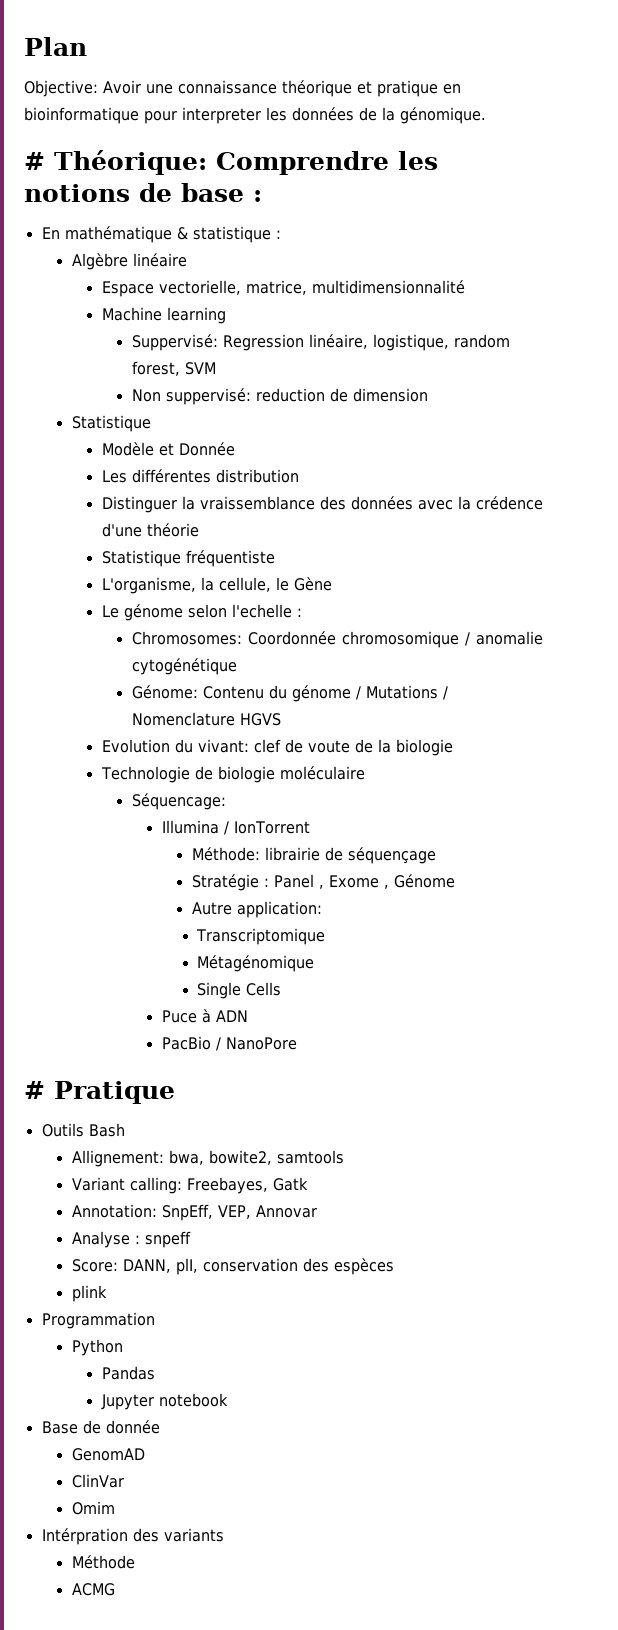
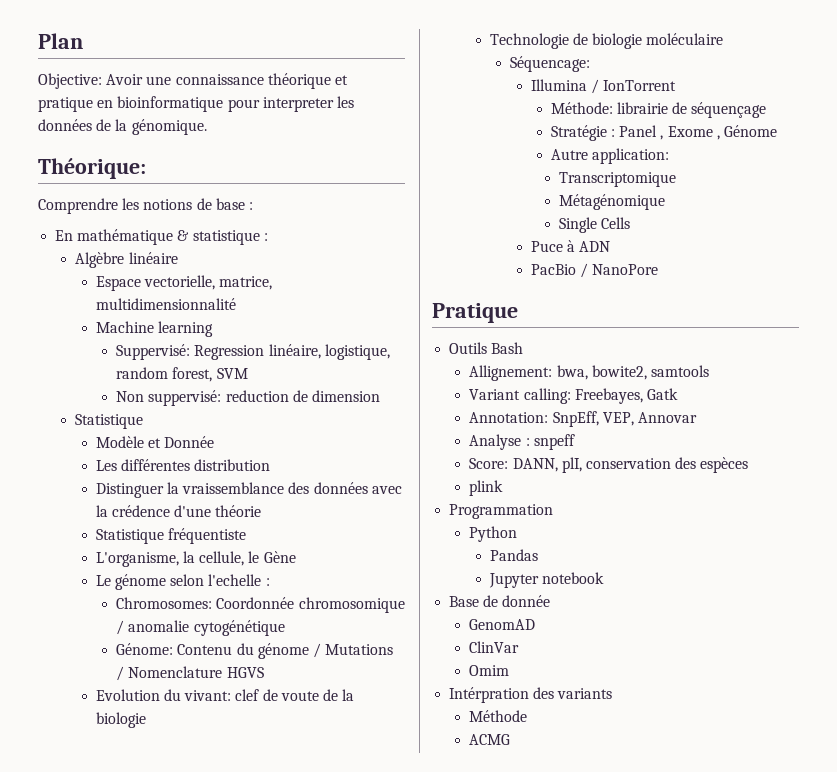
[24,152,45,170] # -> (207, 127) none
(207, 162) none -> (146, 168) //
[24,1081,45,1099] # -> (658, 269) none

